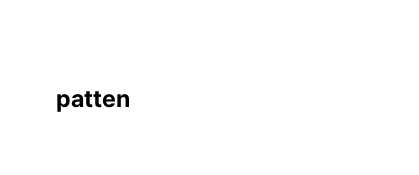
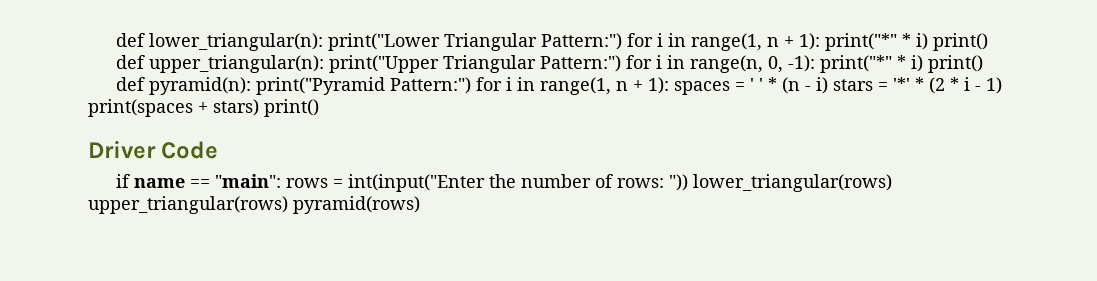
[56,91,130,112] patten -> [115,33,988,51] [115,55,983,73] [115,77,1002,95] [88,99,319,117] [88,140,219,159] [115,174,892,192] [88,196,420,214] def lower_triangular(n): print("Lower Triangular Pattern:") for i in range(1, n + 1): print("*" * i) print() // def upper_triangular(n): print("Upper Triangular Pattern:") for i in range(n, 0, -1): print("*" * i) print() // def pyramid(n): print("Pyramid Pattern:") for i in range(1, n + 1): spaces = ' ' * (n - i) stars = '*' * (2 * i - 1) print(spaces + stars) print() // Driver Code // if name == "main": rows = int(input("Enter the number of rows: ")) lower_triangular(rows) upper_triangular(rows) pyramid(rows)

